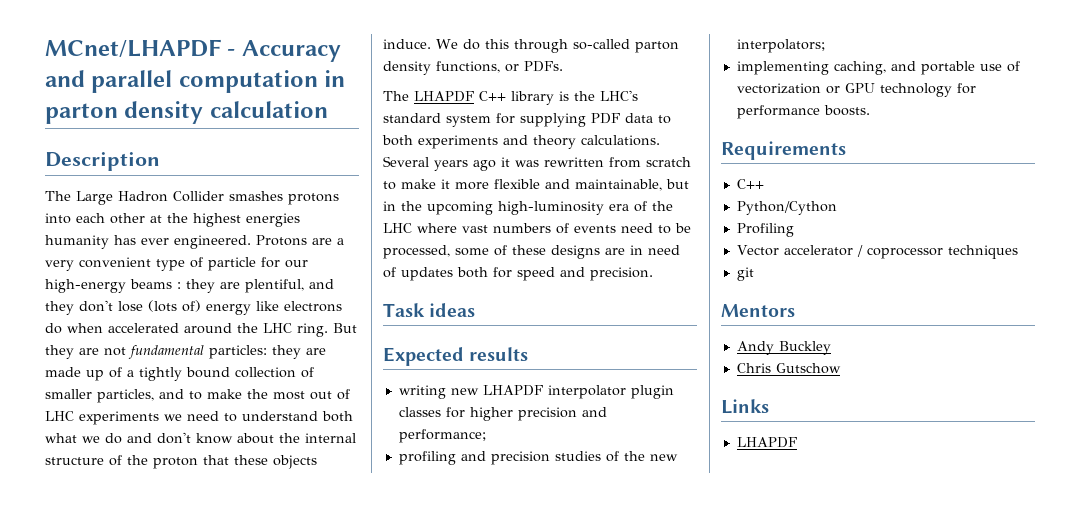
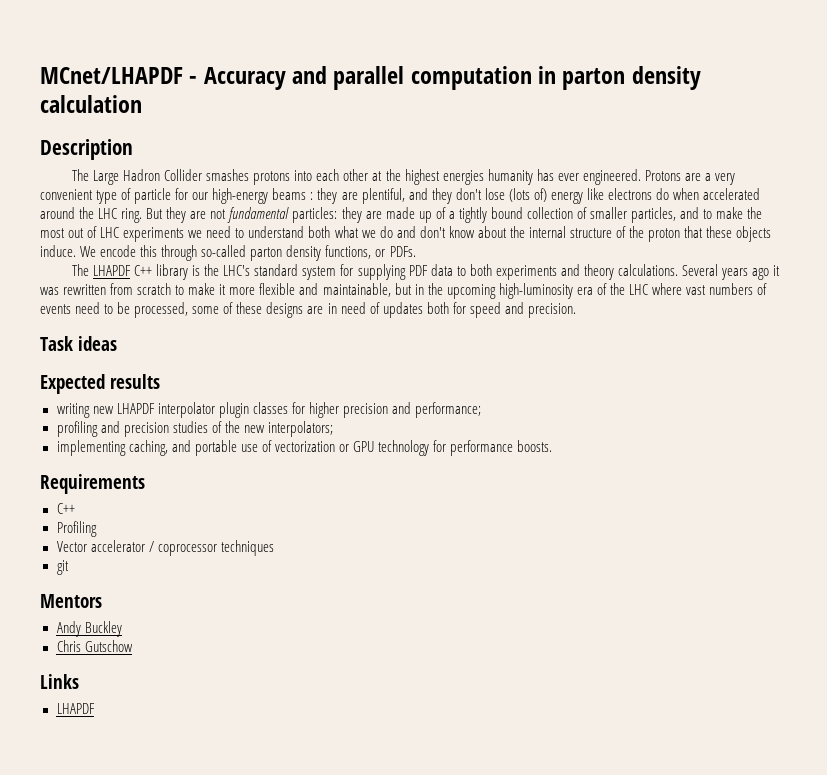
[462,39,480,50] do -> [100,245,137,257] encode
[736,201,837,215] // Python/Cython -> (75, 508) none

